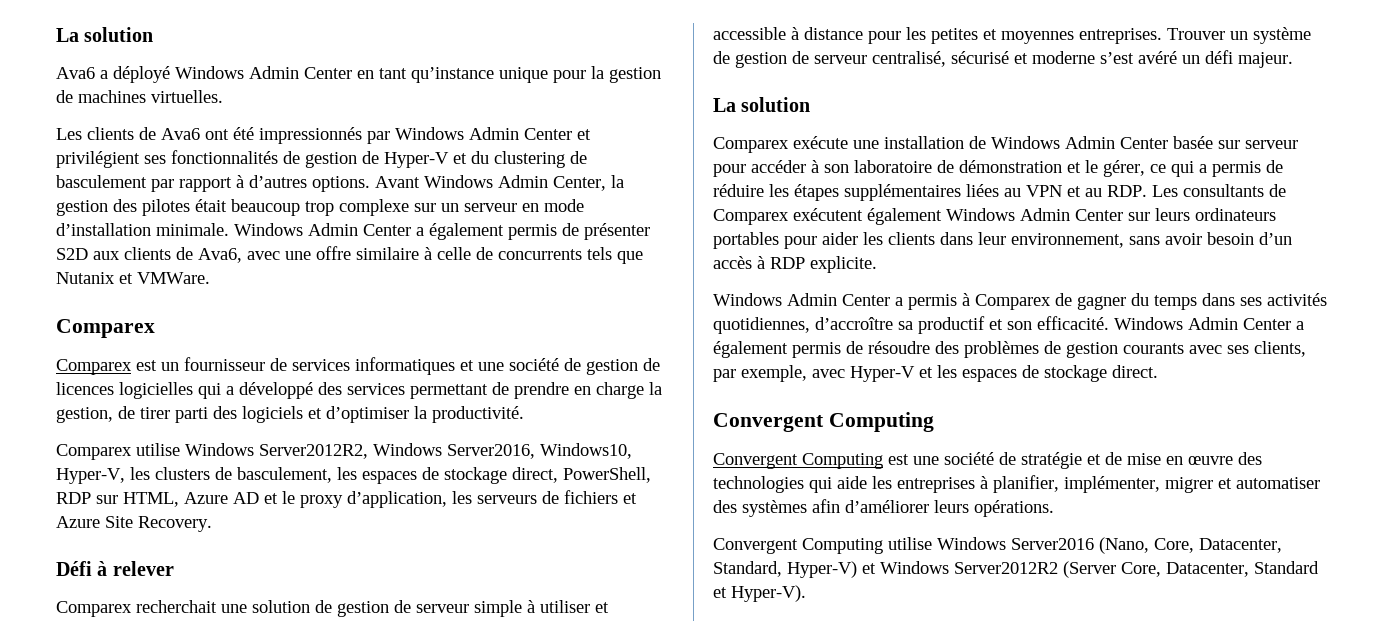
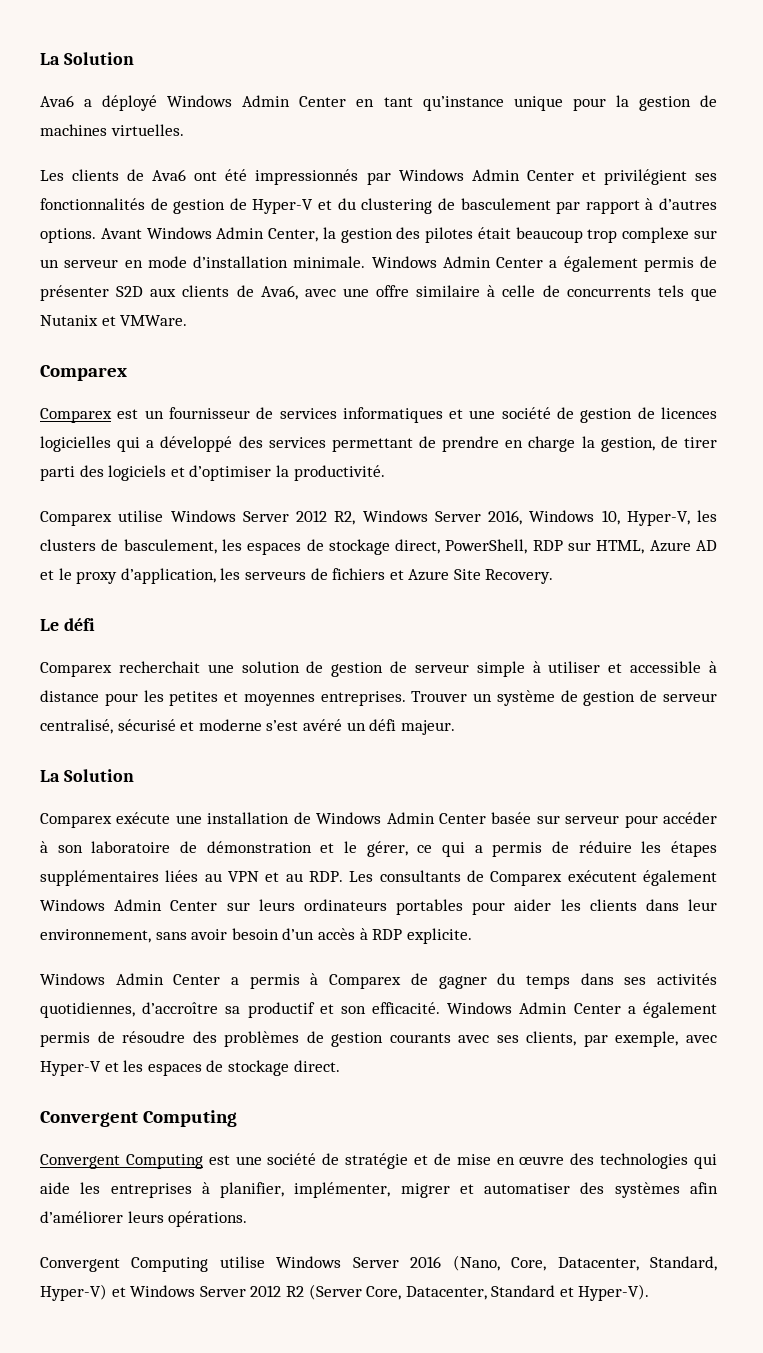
[56,27,154,42] La solution -> [40,52,134,65] La Solution
[259,443,632,459] Server2012R2, Windows Server2016, Windows10, -> [242,510,620,525] Server 2012 R2, Windows Server 2016, Windows 10,
[56,561,174,576] Défi à relever -> [40,618,95,631] Le défi
[741,97,811,112] solution -> [63,769,134,782] Solution
[1011,538,1094,550] Server2016 -> [352,1256,442,1268] Server 2016
[954,562,1058,574] Server2012R2 -> [199,1285,304,1297] Server 2012 R2

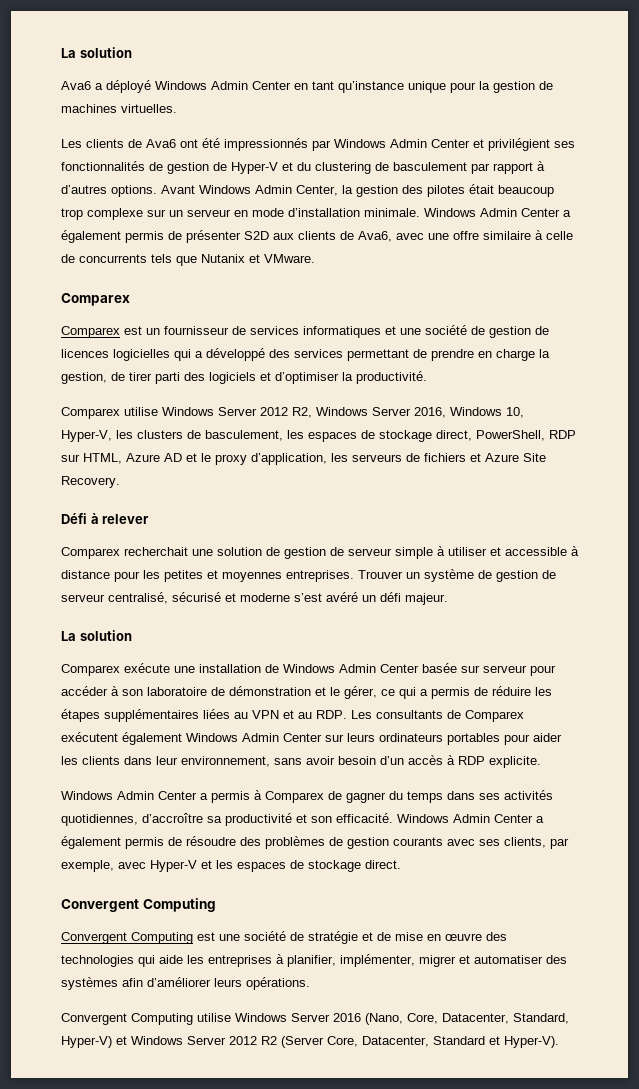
[40,52,134,65] La Solution -> [61,47,132,58] La solution
[120,315,188,326] VMWare. -> [264,254,315,263] VMware.
[40,618,95,631] Le défi -> [61,513,150,524] Défi à relever
[63,769,134,782] Solution -> [79,630,132,641] solution
[247,1002,315,1018] productif -> [225,813,292,826] productivité

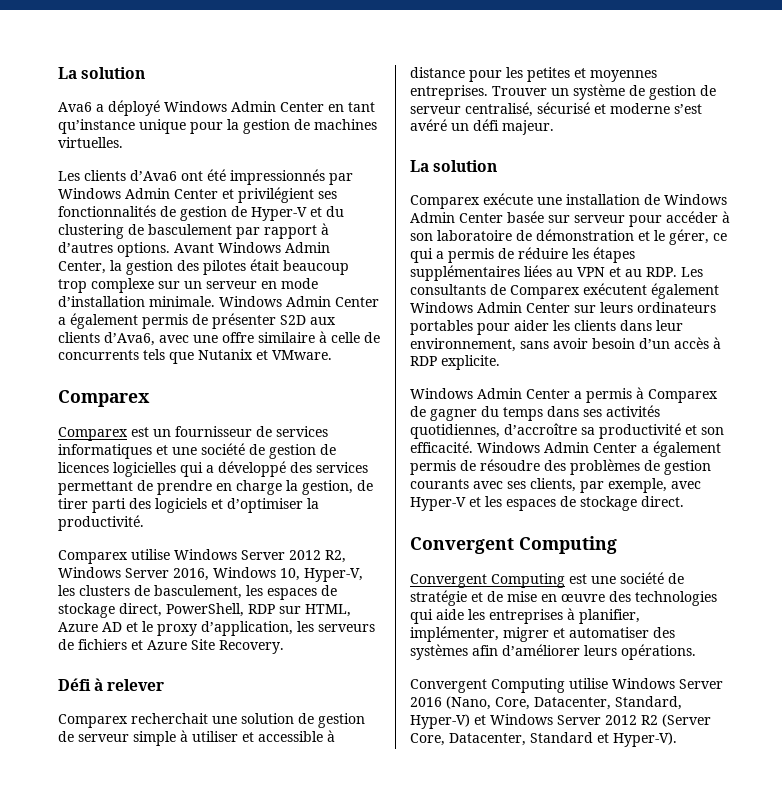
[128,139,176,148] de Ava6 -> [130,170,177,181] d’Ava6
[340,231,392,242] de Ava6, -> [104,332,155,346] d’Ava6,

